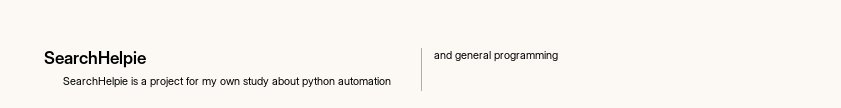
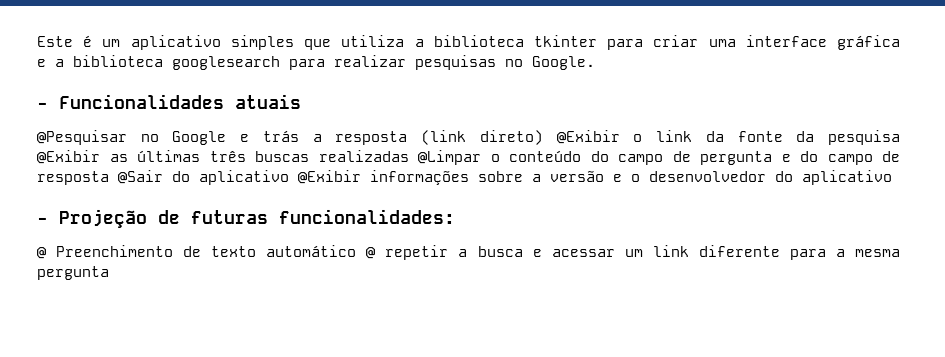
[44,51,146,68] [62,77,391,88] [434,51,558,62] SearchHelpie // SearchHelpie is a project for my own study about python automation and general programming -> [37,35,900,50] [37,55,595,70] [37,94,301,109] [37,130,901,145] [37,150,900,165] [37,170,892,185] [37,209,455,228] [37,245,900,260] [37,266,109,280] Este é um aplicativo simples que utiliza a biblioteca tkinter para criar uma interface gráfica e a biblioteca googlesearch para realizar pesquisas no Google. // - Funcionalidades atuais // @Pesquisar no Google e trás a resposta (link direto) @Exibir o link da fonte da pesquisa @Exibir as últimas três buscas realizadas @Limpar o conteúdo do campo de pergunta e do campo de resposta @Sair do aplicativo @Exibir informações sobre a versão e o desenvolvedor do aplicativo // - Projeção de futuras funcionalidades: // @ Preenchimento de texto automático @ repetir a busca e acessar um link diferente para a mesma pergunta

